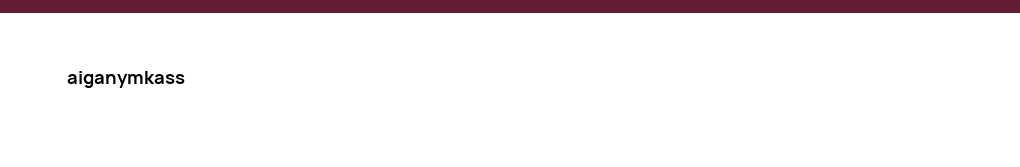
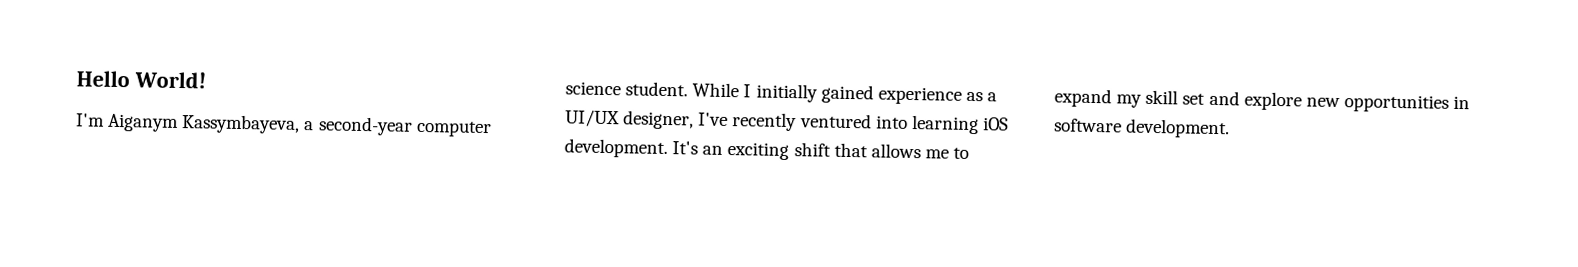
[67,71,185,88] aiganymkass -> [76,70,206,89] [76,113,492,138] [565,81,998,105] [565,109,1009,135] [564,138,970,161] [1054,88,1471,113] [1054,118,1231,139] Hello World! // I'm Aiganym Kassymbayeva, a second-year computer science student. While I initially gained experience as a UI/UX designer, I've recently ventured into learning iOS development. It's an exciting shift that allows me to expand my skill set and explore new opportunities in software development.

